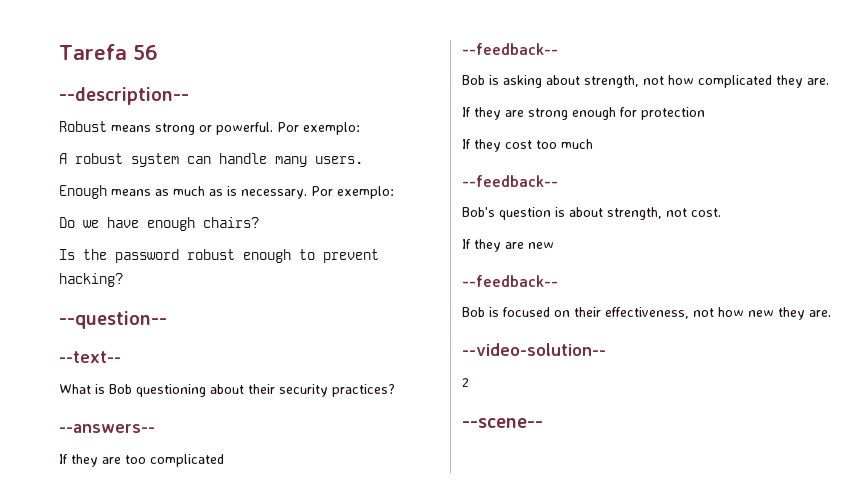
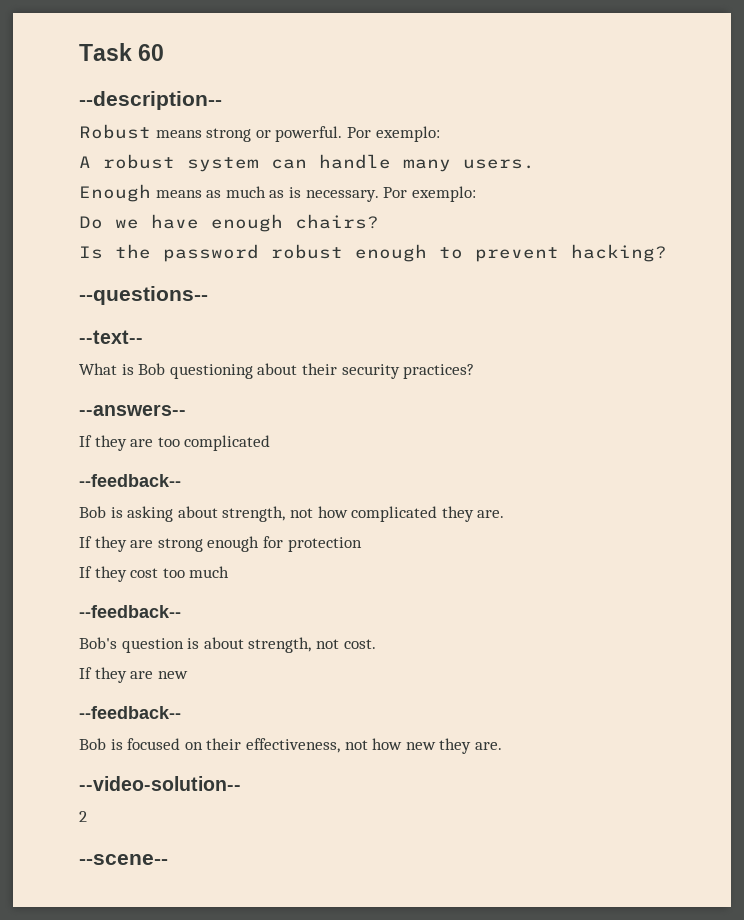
[59,44,158,60] Tarefa 56 -> [79,43,165,61] Task 60
[59,311,167,329] --question-- -> [79,286,208,305] --questions--

